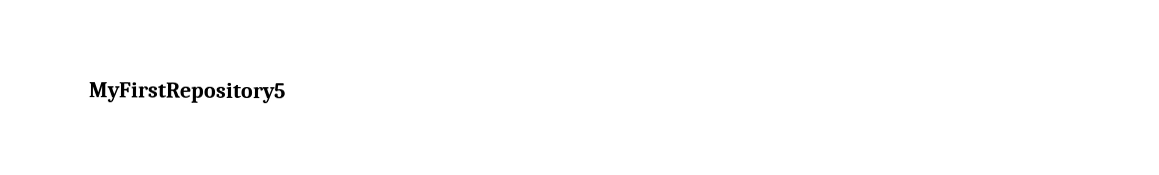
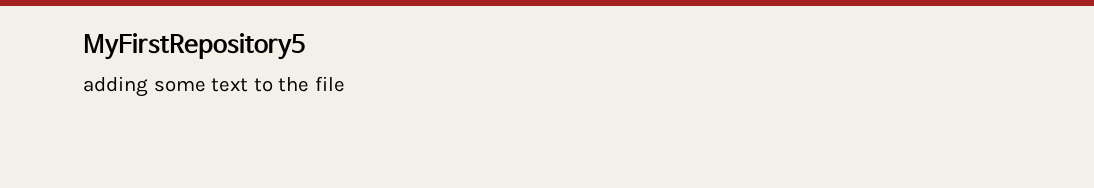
(286, 93) none -> [83,76,345,97] // adding some text to the file

